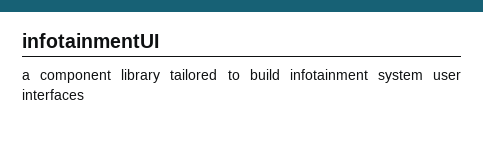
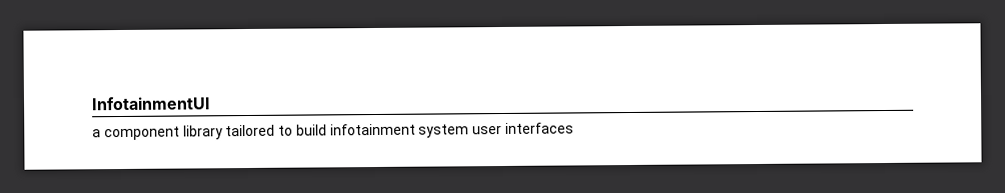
[22,33,159,48] infotainmentUI -> [91,96,211,111] InfotainmentUI

